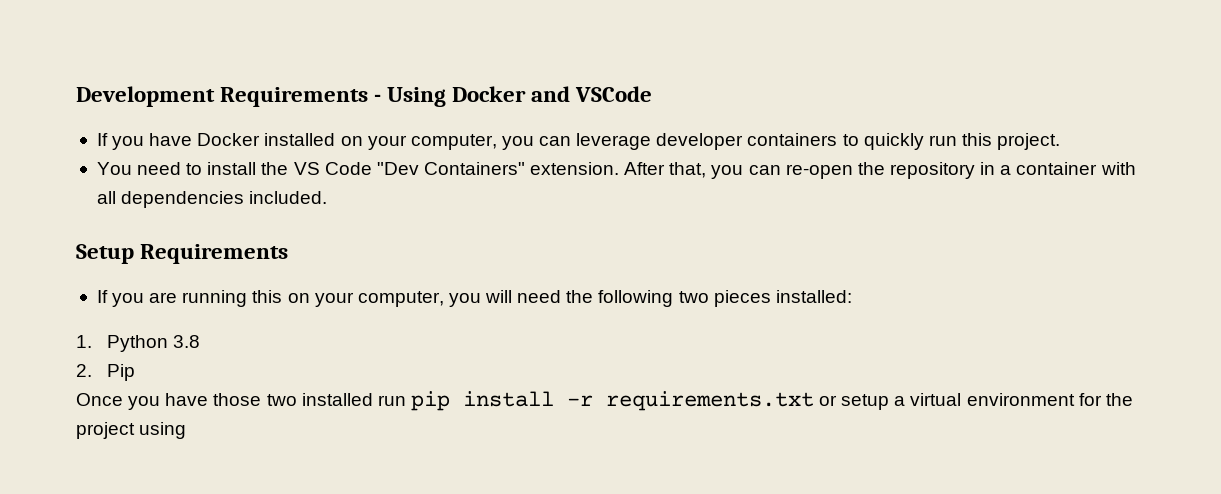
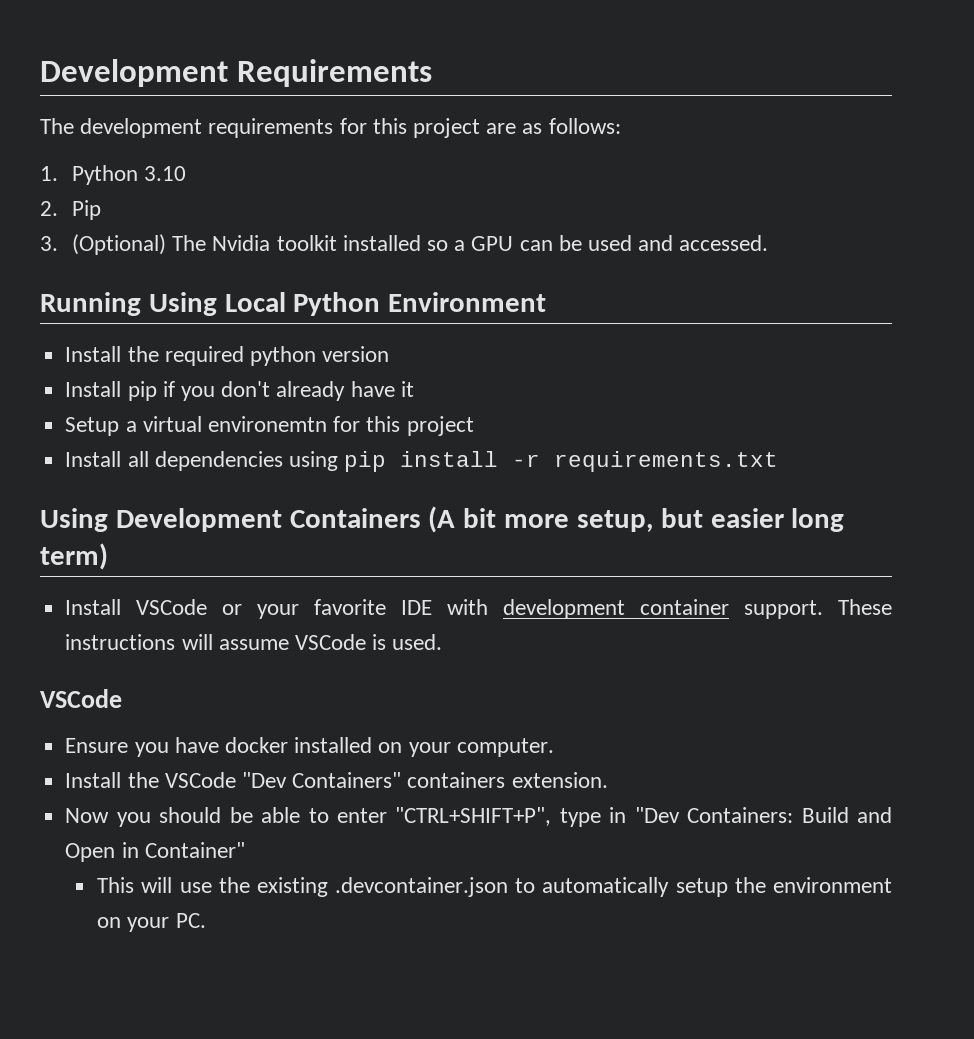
[374,86,653,107] [96,133,1061,150] [96,162,1136,179] [96,191,328,208] [76,244,289,264] [96,290,852,307] - Using Docker and VSCode // If you have Docker installed on your computer, you can leverage developer containers to quickly run this project. // You need to install the VS Code "Dev Containers" extension. After that, you can re-open the repository in a container with all dependencies included. // Setup Requirements // If you are running this on your computer, you will need the following two pieces installed: -> [40,118,621,138] // The development requirements for this project are as follows:
[173,335,201,348] 3.8 -> [144,166,187,181] 3.10
[76,391,1133,411] [76,422,187,439] Once you have those two installed run pip install -r requirements.txt or setup a virtual environment for the project using -> [40,234,769,255] [40,292,547,316] [65,346,390,366] [65,381,414,401] [65,416,474,436] [65,451,779,472] [40,506,845,533] [40,543,108,570] [65,599,893,619] [65,634,443,650] [40,689,122,708] [65,737,554,757] [65,772,608,788] [65,807,892,827] [65,842,245,862] [97,877,893,897] [97,913,206,932] 3. (Optional) The Nvidia toolkit installed so a GPU can be used and accessed. // Running Using Local Python Environment // Install the required python version // Install pip if you don't already have it // Setup a virtual environemtn for this project // Install all dependencies using pip install -r requirements.txt // Using Development Containers (A bit more setup, but easier long term) // Install VSCode or your favorite IDE with development container support. These instructions will assume VSCode is used. // VSCode // Ensure you have docker installed on your computer. // Install the VSCode "Dev Containers" containers extension. // Now you should be able to enter "CTRL+SHIFT+P", type in "Dev Containers: Build and Open in Container" // This will use the existing .devcontainer.json to automatically setup the environment on your PC.

